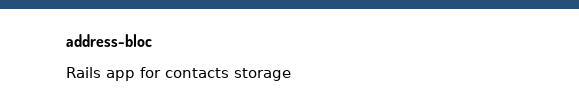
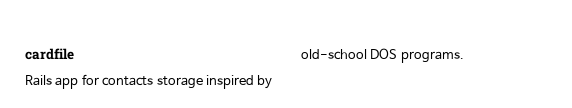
[66,34,152,47] address-bloc -> [25,48,74,60] cardfile
(291, 74) none -> [205,75,273,89] [301,48,464,63] inspired by old-school DOS programs.

